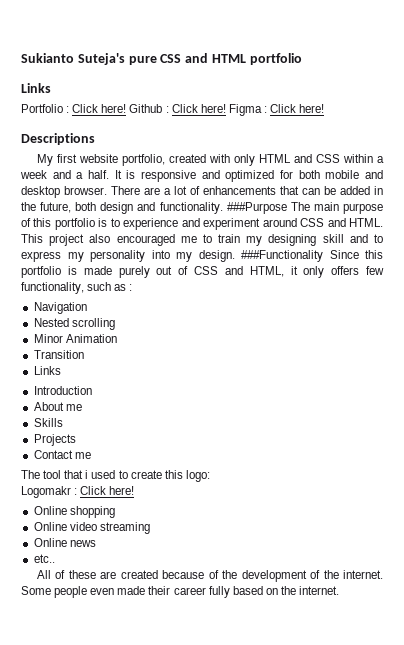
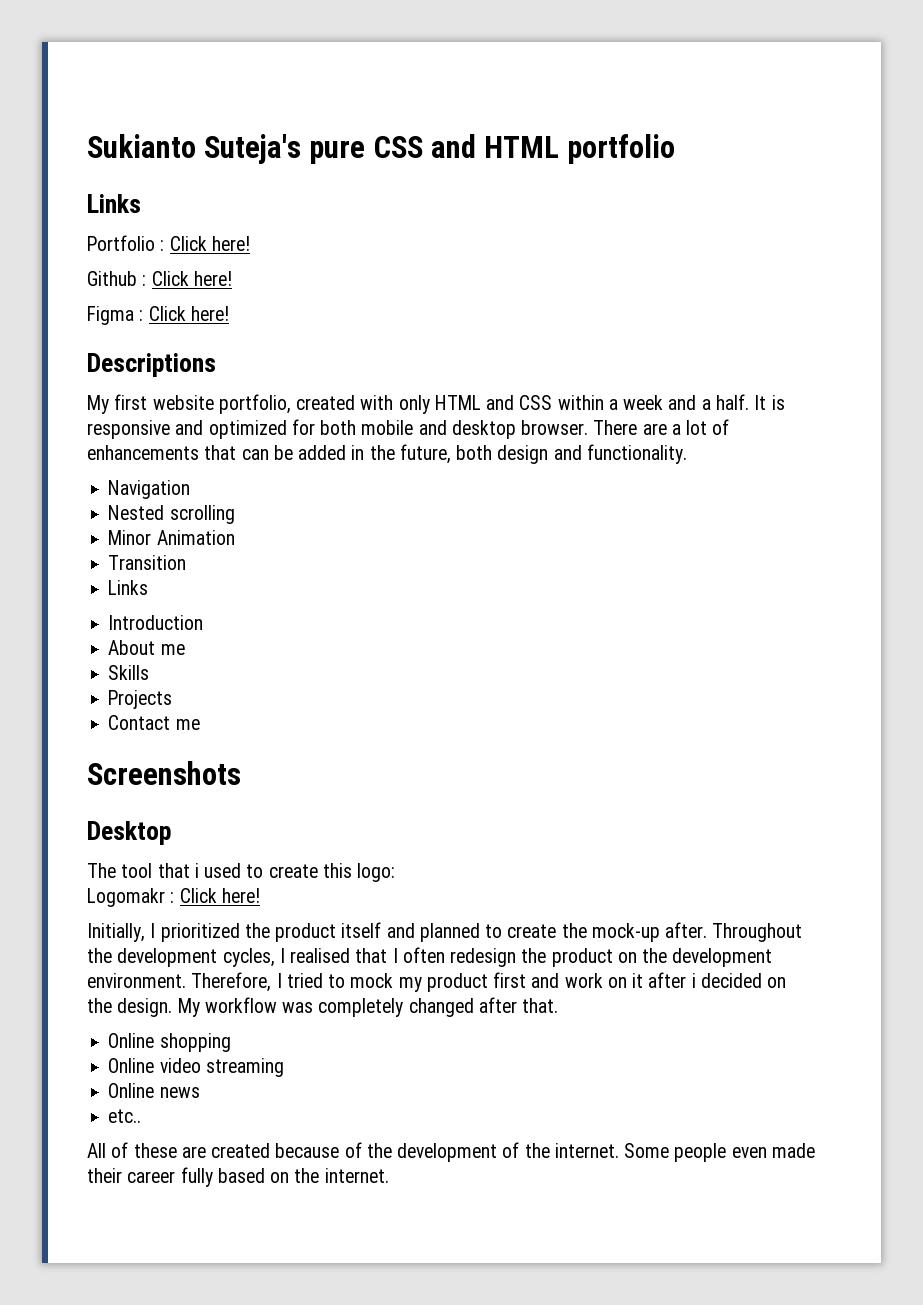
(127, 108) none -> (250, 243) //
(226, 108) none -> (232, 278) //
[226,202,383,214] [21,218,383,230] [21,234,384,246] [21,250,383,262] [21,266,384,278] [21,282,133,294] ###Purpose The main purpose of this portfolio is to experience and experiment around CSS and HTML. This project also encouraged me to train my designing skill and to express my personality into my design. ###Functionality Since this portfolio is made purely out of CSS and HTML, it only offers few functionality, such as : -> (687, 454) none
(91, 455) none -> [87,761,241,785] [87,821,171,845] // Screenshots // Desktop
(135, 490) none -> [87,922,803,942] [87,947,773,967] [87,972,787,992] [87,997,559,1017] // Initially, I prioritized the product itself and planned to create the mock-up after. Throughout the development cycles, I realised that I often redesign the product on the development environment. Therefore, I tried to mock my product first and work on it after i decided on the design. My workflow was completely changed after that.

